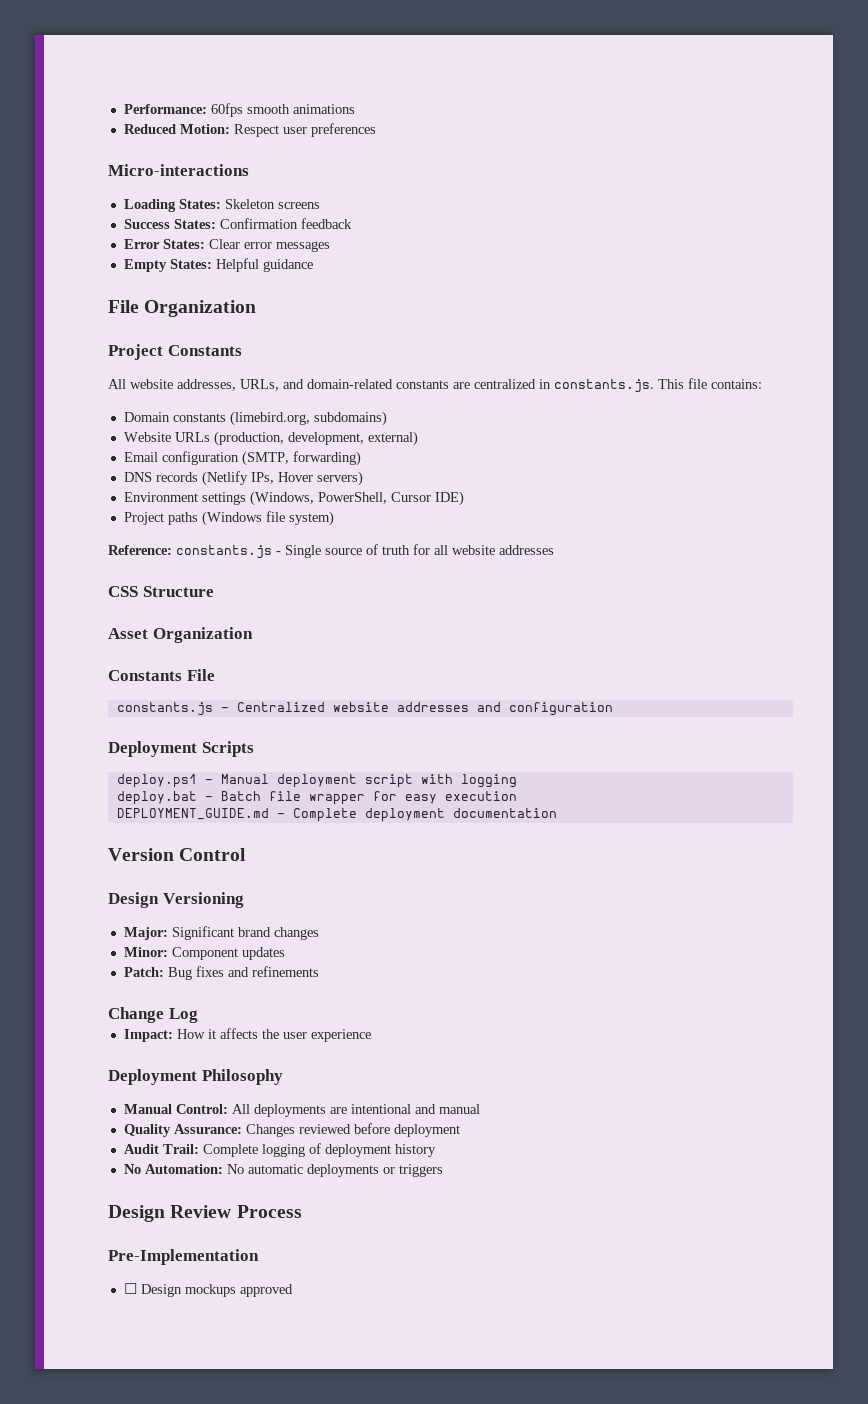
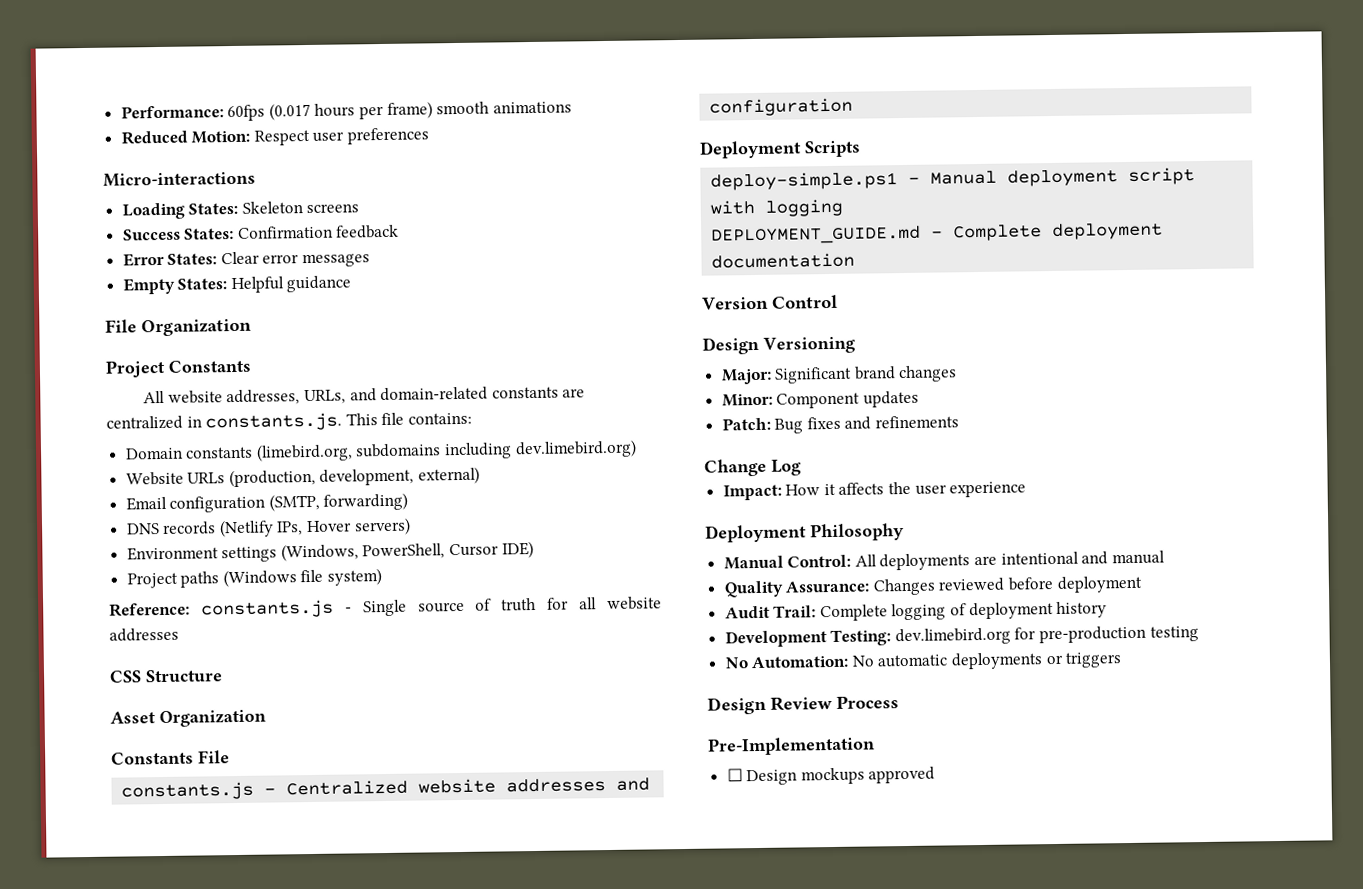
(243, 110) none -> [268,101,433,121] (0.017 hours per frame)
[313,411,387,426] subdomains) -> [355,439,637,460] subdomains including dev.limebird.org)
[116,774,197,788] deploy.ps1 -> [710,171,899,191] deploy-simple.ps1
[116,791,517,805] // deploy.bat - Batch file wrapper for easy execution -> (844, 207) none
(436, 1150) none -> [724,625,1199,648] // Development Testing: dev.limebird.org for pre-production testing

